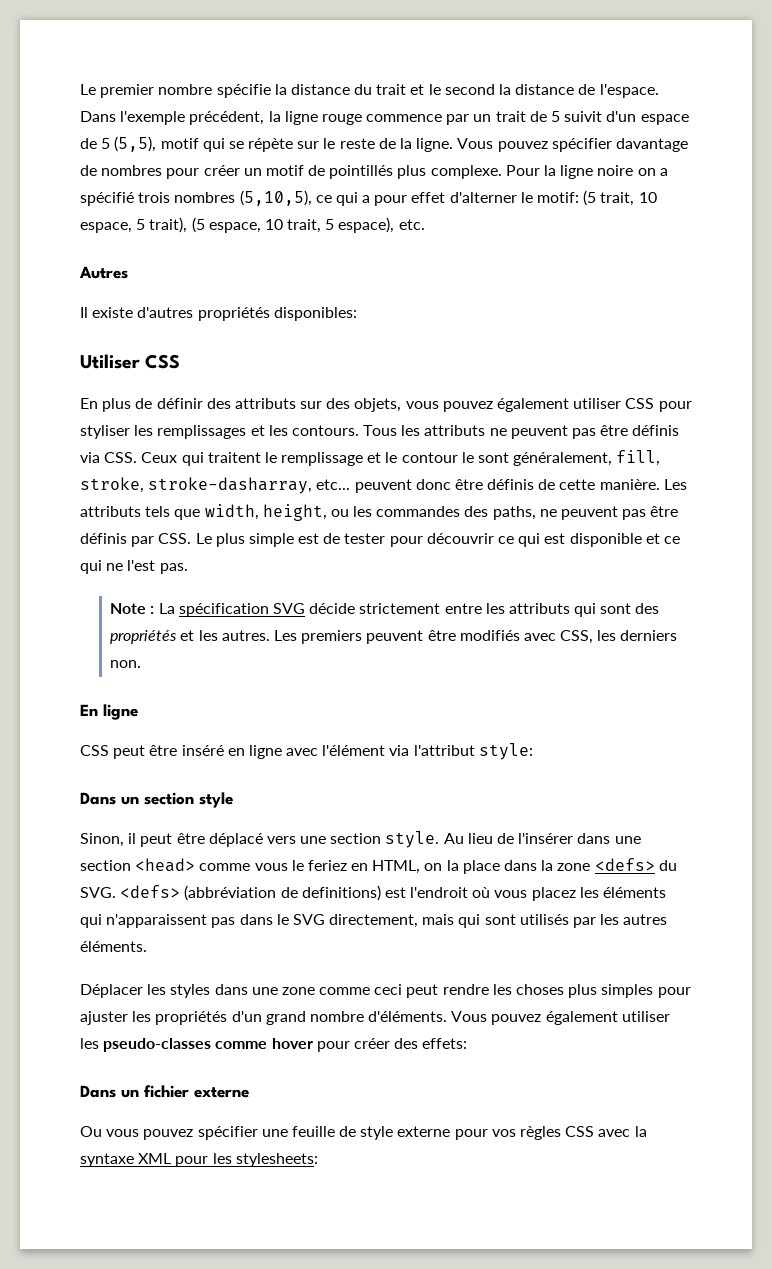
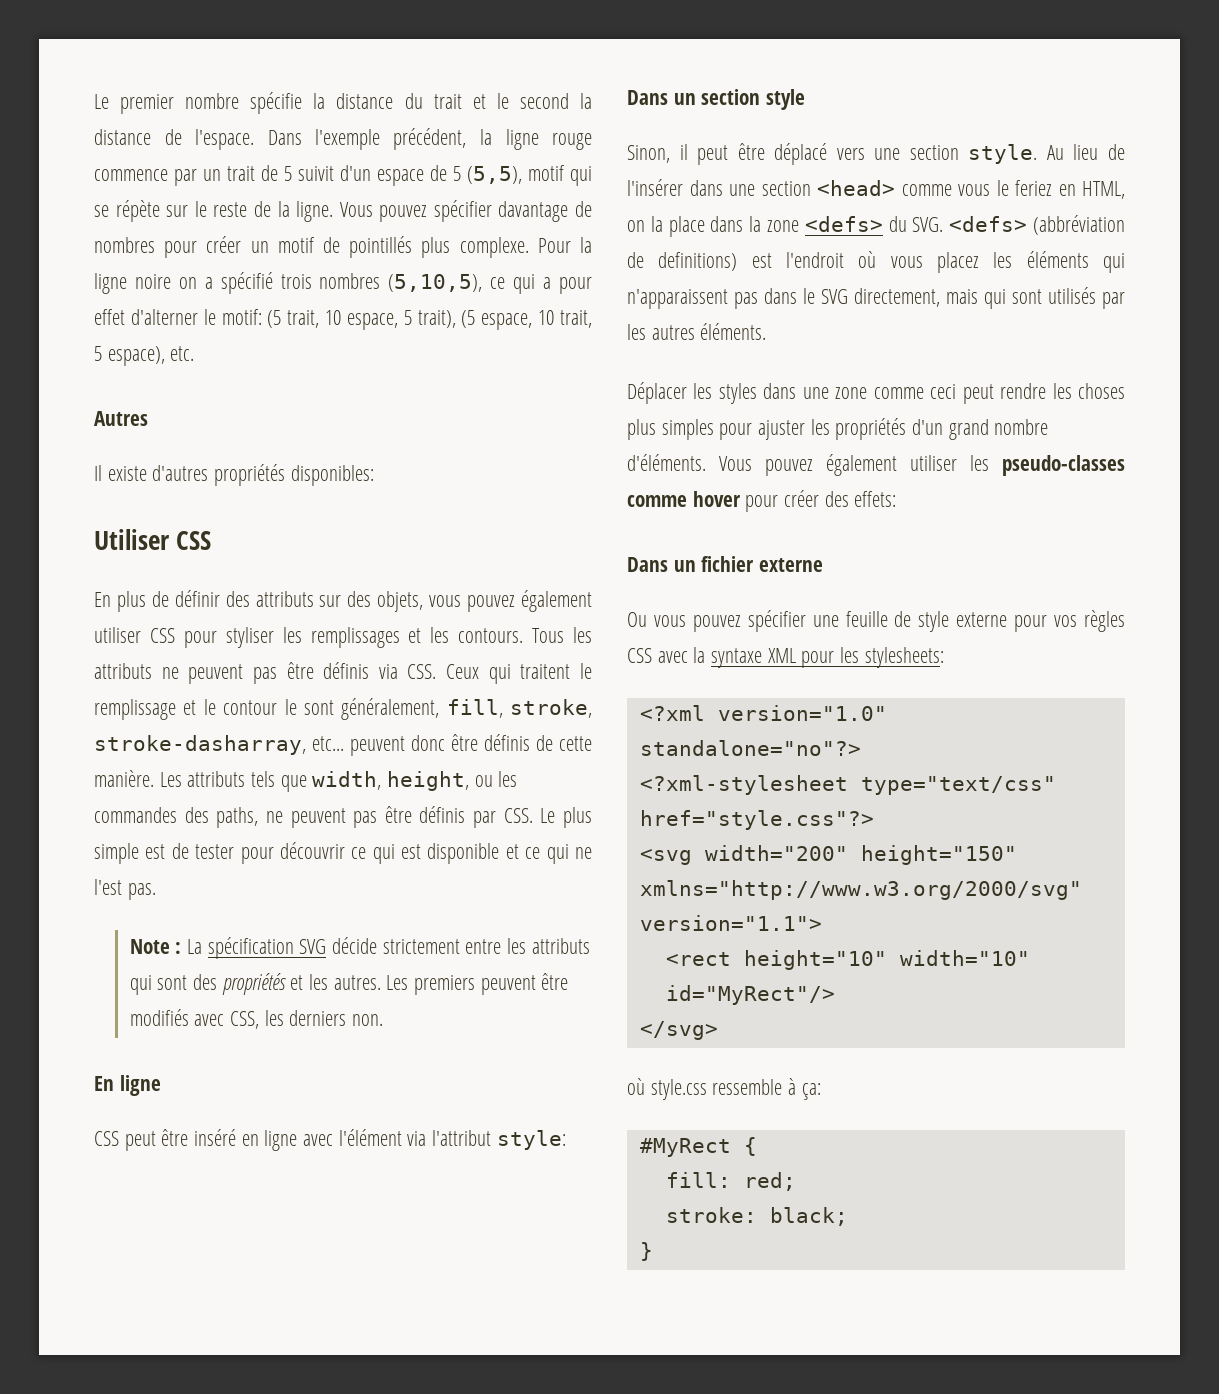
(318, 1160) none -> [639,705,887,721] [639,740,861,756] [639,775,1056,795] [639,810,874,830] [639,845,1017,865] [639,880,1082,900] [639,915,822,931] [665,950,1030,970] [665,985,835,1005] [639,1021,718,1040] [627,1078,821,1100] [639,1137,757,1157] [665,1172,796,1191] [665,1207,848,1226] [639,1242,653,1261] // <?xml version="1.0" standalone="no"?> // <?xml-stylesheet type="text/css" href="style.css"?> // <svg width="200" height="150" xmlns="http://www.w3.org/2000/svg" version="1.1"> // <rect height="10" width="10" id="MyRect"/> // </svg> // où style.css ressemble à ça: // #MyRect { // fill: red; // stroke: black; // }

